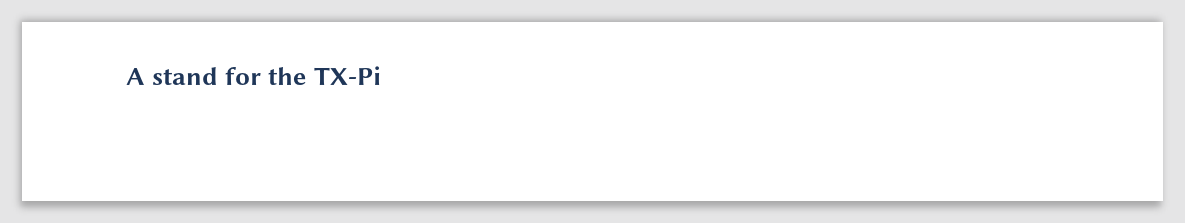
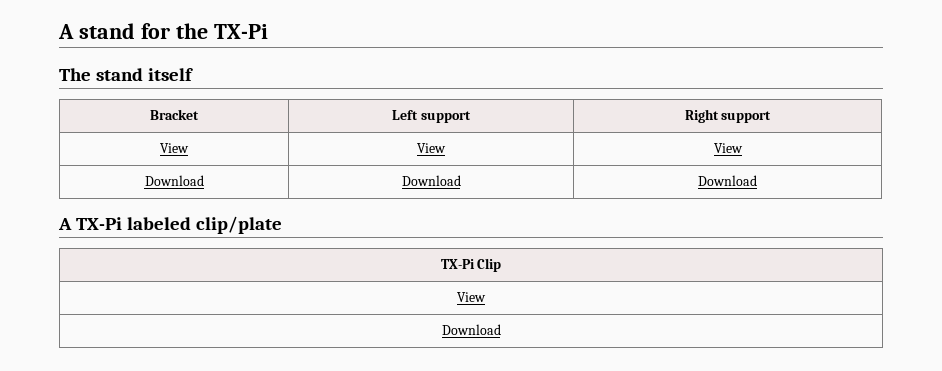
(381, 75) none -> [59,68,194,81] [150,109,199,120] [392,110,471,123] [684,109,772,123] [160,143,189,153] [417,143,447,153] [713,143,743,153] [144,175,204,186] [401,175,461,186] [698,175,757,186] [58,216,283,234] [440,258,502,272] [457,292,486,302] [441,324,501,335] // The stand itself // Bracket | Left support | Right support // View | View | View // Download | Download | Download // A TX-Pi labeled clip/plate // TX-Pi Clip // View // Download

